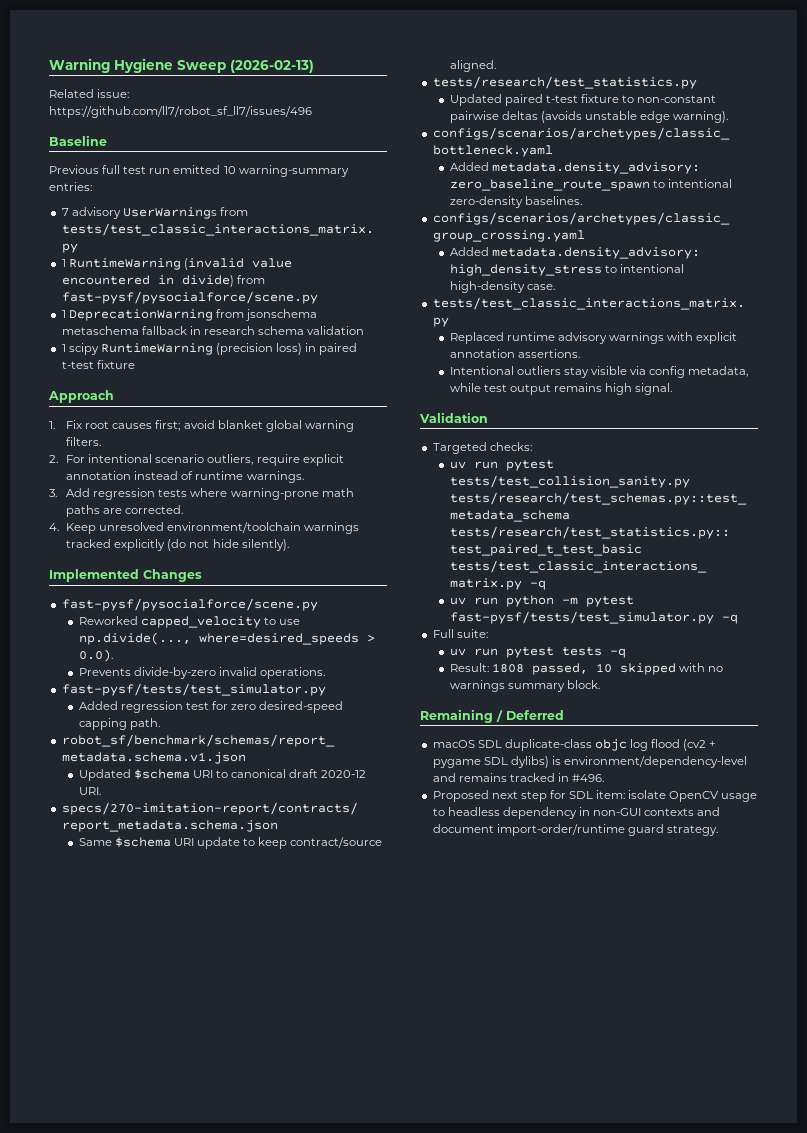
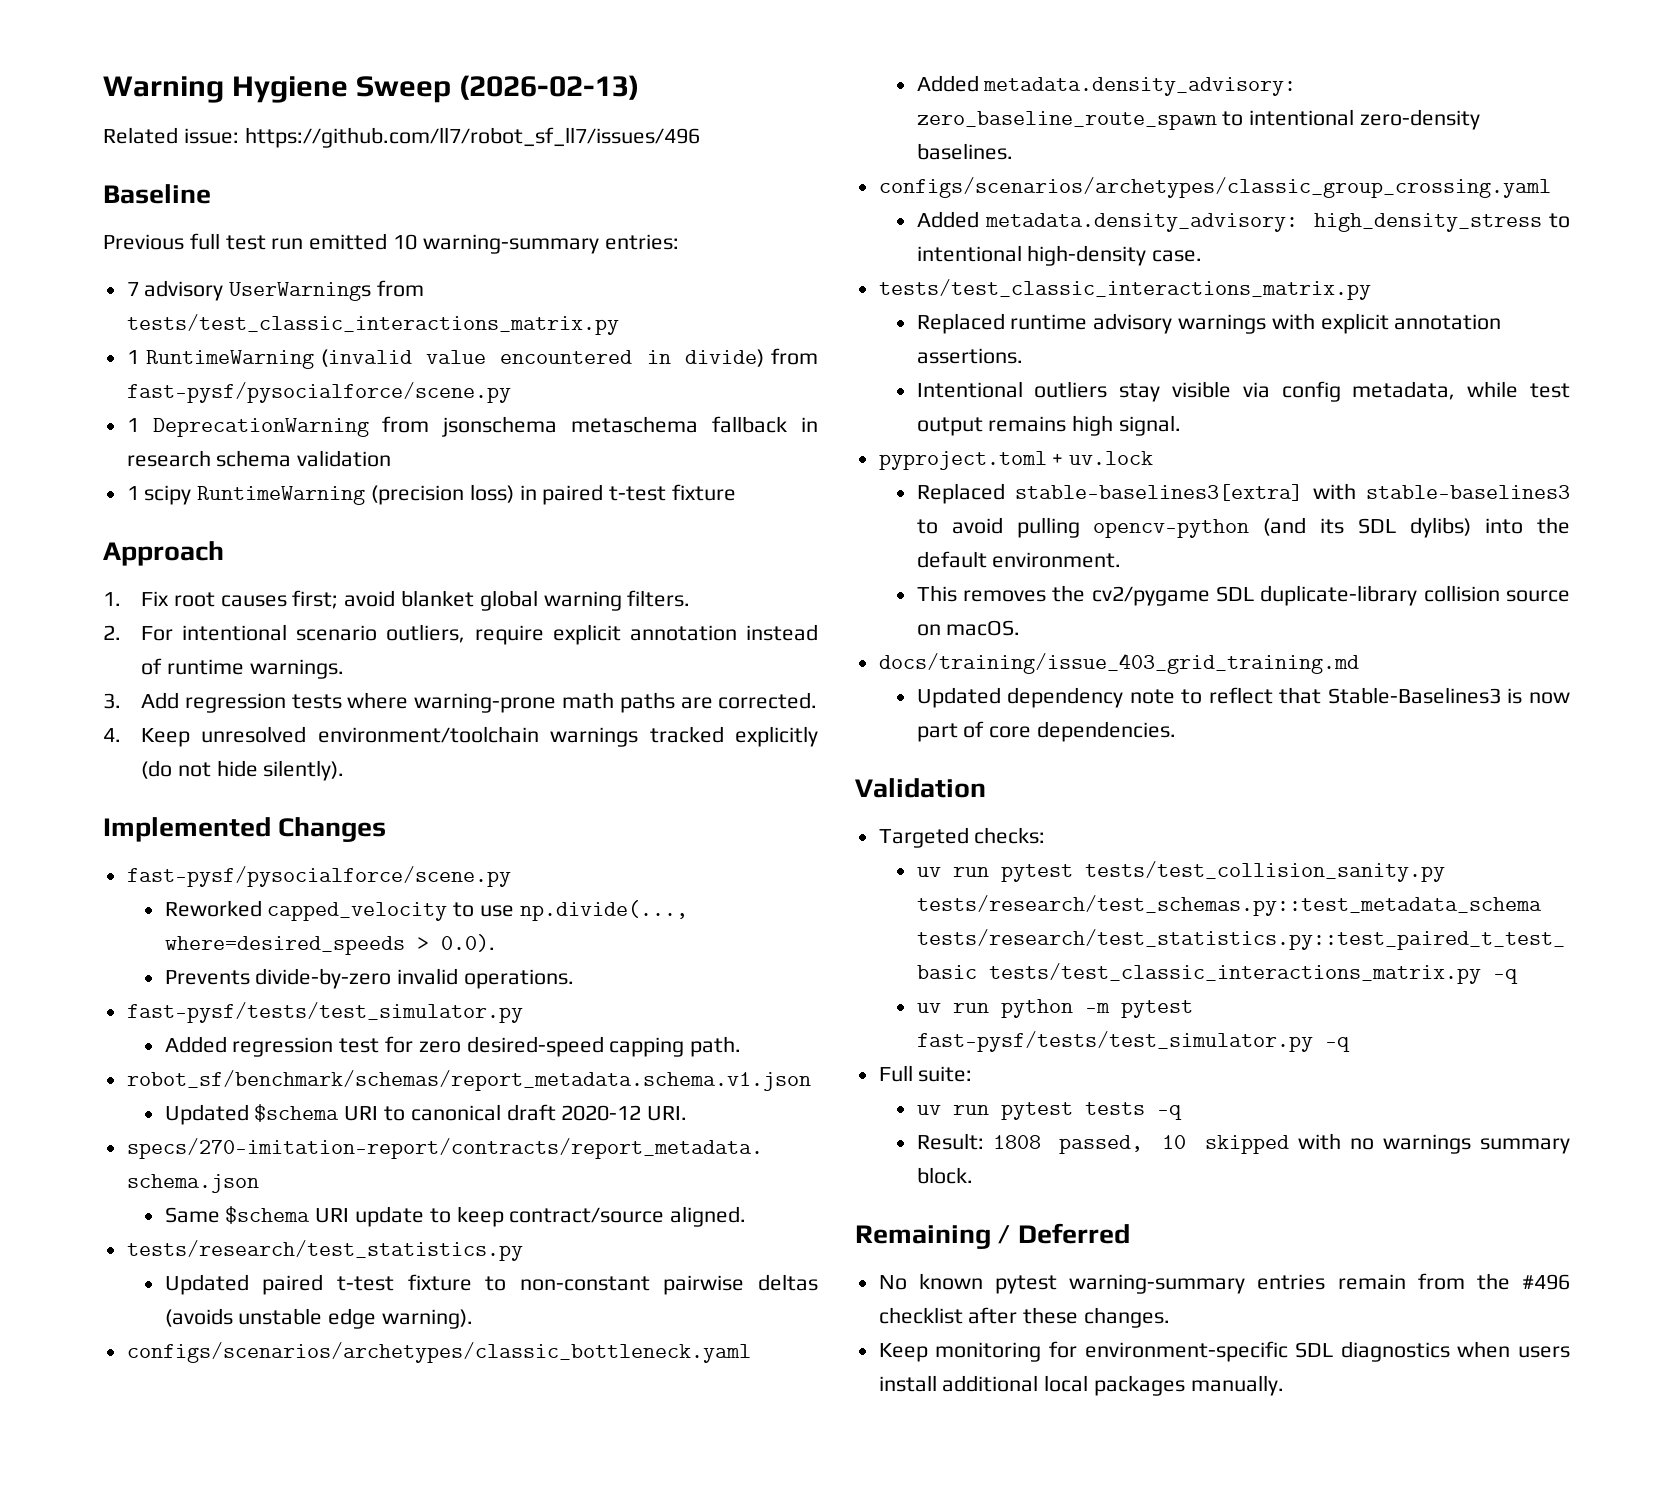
(673, 389) none -> [878,451,1154,470] [916,483,1570,504] [916,517,1570,538] [916,551,1122,568] [916,585,1570,606] [916,620,1021,636] [878,653,1359,674] [916,687,1570,708] [916,721,1177,742] // pyproject.toml + uv.lock // Replaced stable-baselines3[extra] with stable-baselines3 to avoid pulling opencv-python (and its SDL dylibs) into the default environment. // This removes the cv2/pygame SDL duplicate-library collision source on macOS. // docs/training/issue_403_grid_training.md // Updated dependency note to reflect that Stable-Baselines3 is now part of core dependencies.
[432,739,717,751] [432,756,748,768] [432,773,605,782] [432,790,758,802] [432,807,721,819] [432,824,718,836] macOS SDL duplicate-class objc log flood (cv2 + pygame SDL dylibs) is environment/dependency-level and remains tracked in #496. // Proposed next step for SDL item: isolate OpenCV usage to headless dependency in non-GUI contexts and document import-order/runtime guard strategy. -> [878,1273,1570,1294] [878,1307,1171,1328] [878,1341,1570,1362] [878,1375,1284,1396] No known pytest warning-summary entries remain from the #496 checklist after these changes. // Keep monitoring for environment-specific SDL diagnostics when users install additional local packages manually.

